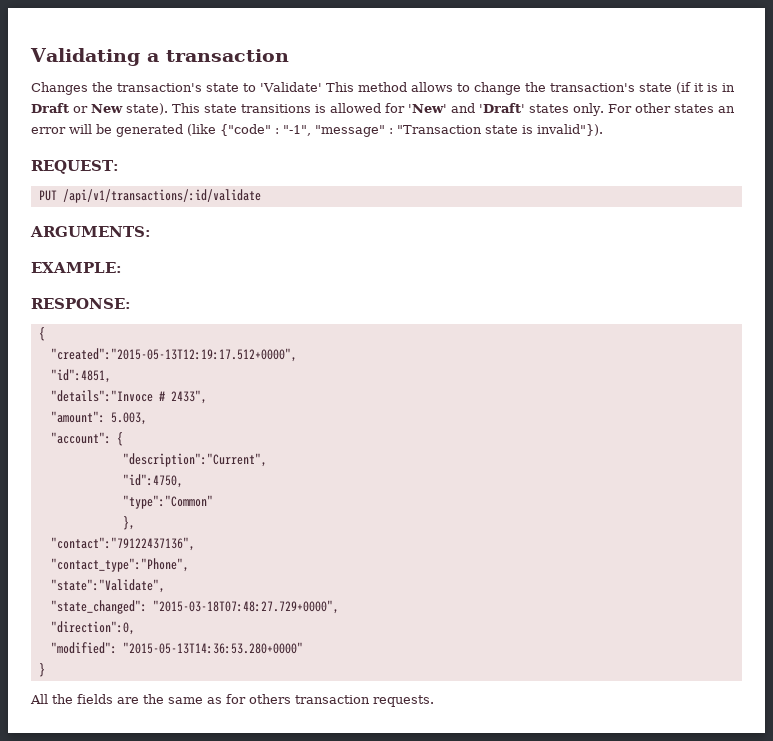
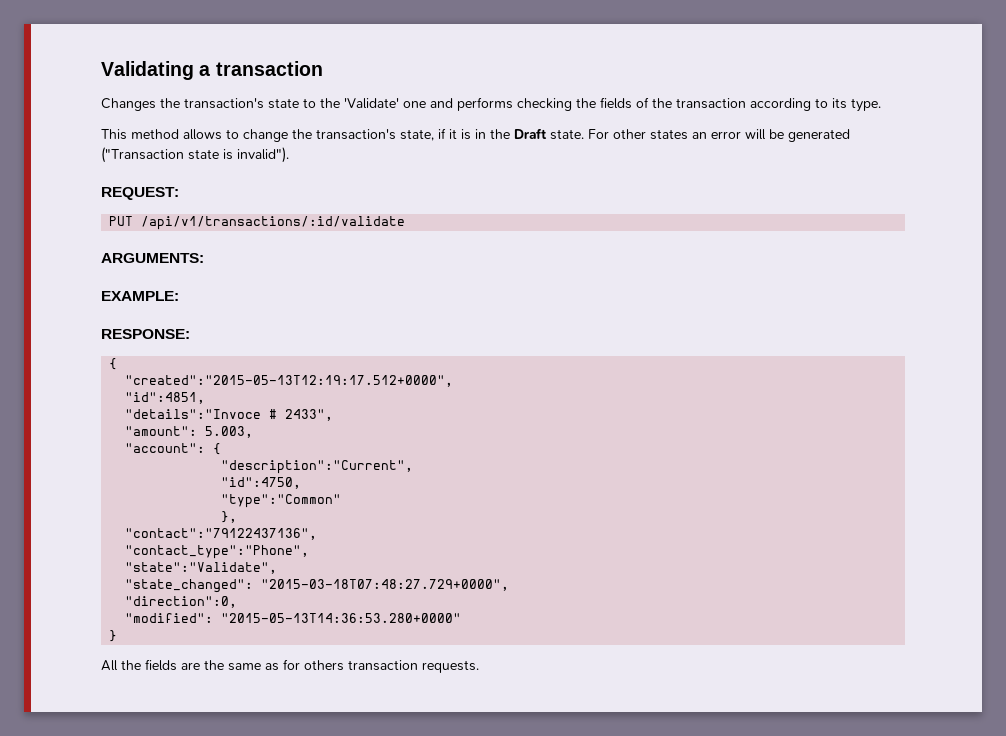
[260,82,322,92] 'Validate' -> [320,97,881,112] the 'Validate' one and performs checking the fields of the transaction according to its type. //
[638,82,691,94] state (if -> [400,128,446,141] state, if
[31,103,604,116] Draft or New state). This state transitions is allowed for 'New' and 'Draft' states only. -> [490,128,584,140] the Draft state.
[187,124,482,137] (like {"code" : "-1", "message" : "Transaction -> [101,147,184,163] ("Transaction
[537,124,603,136] invalid"}). -> [237,147,289,163] invalid").

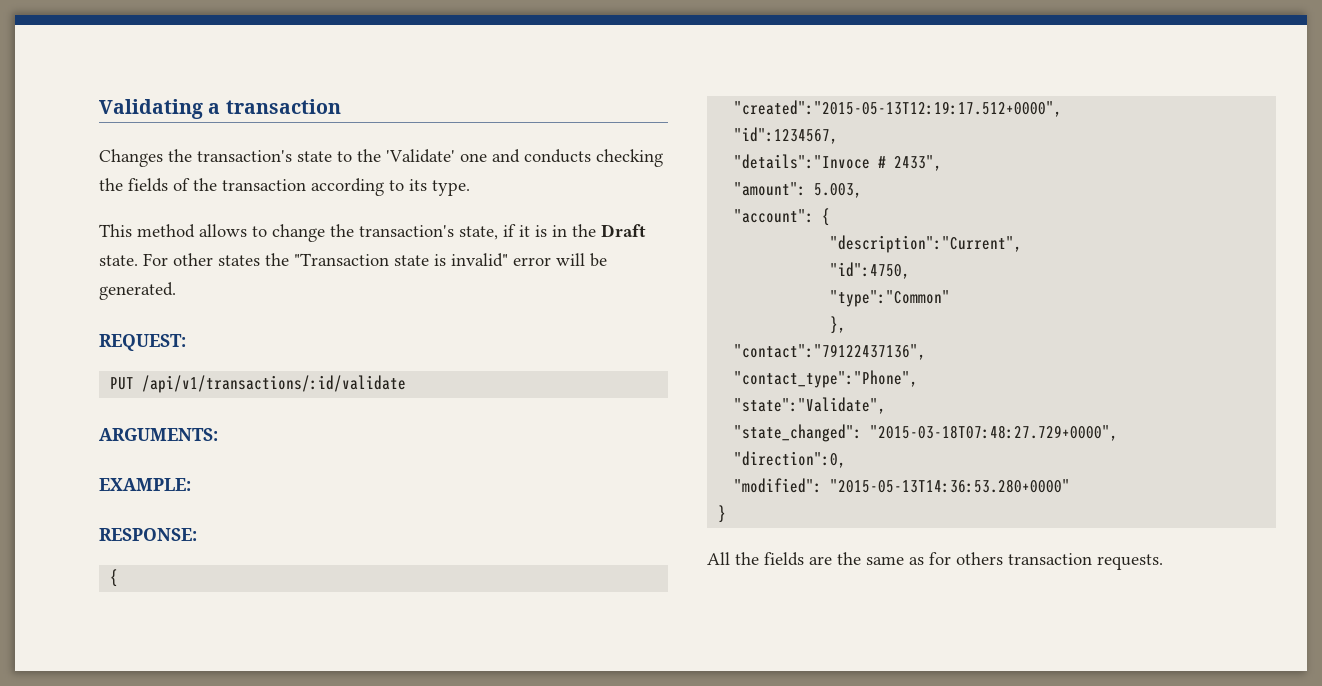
[457,97,513,111] performs -> [524,149,591,163] conducts
[692,129,850,142] [101,147,289,163] an error will be generated ("Transaction state is invalid"). -> [265,253,607,267] [99,282,176,300] the "Transaction state is invalid" error will be generated.
[125,392,206,404] "id":4851, -> [734,127,839,144] "id":1234567,

